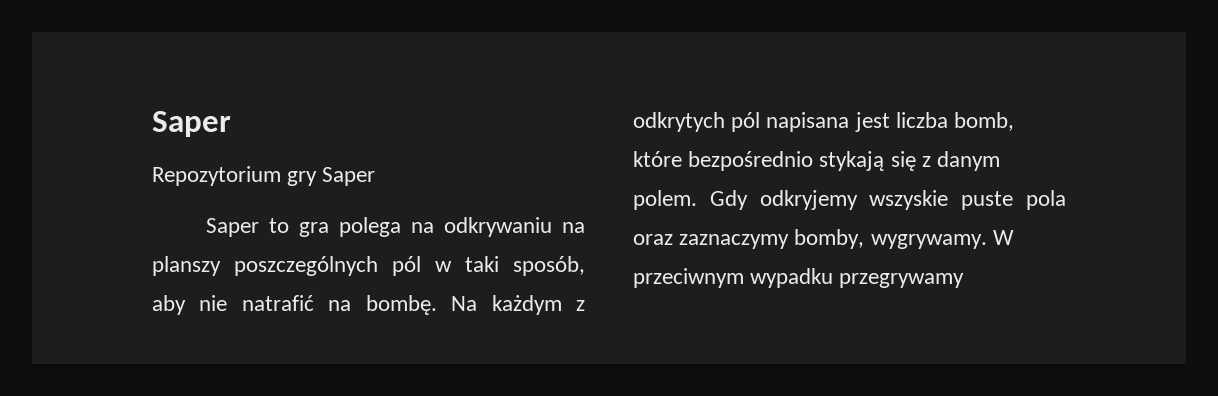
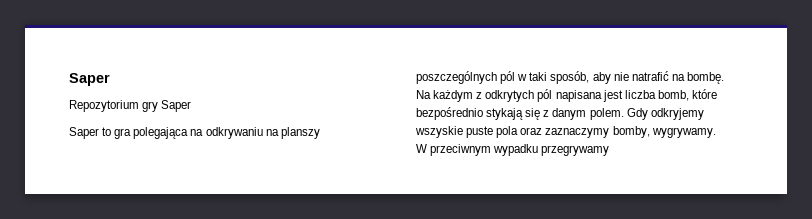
[338,217,401,237] polega -> [133,127,189,139] polegająca

